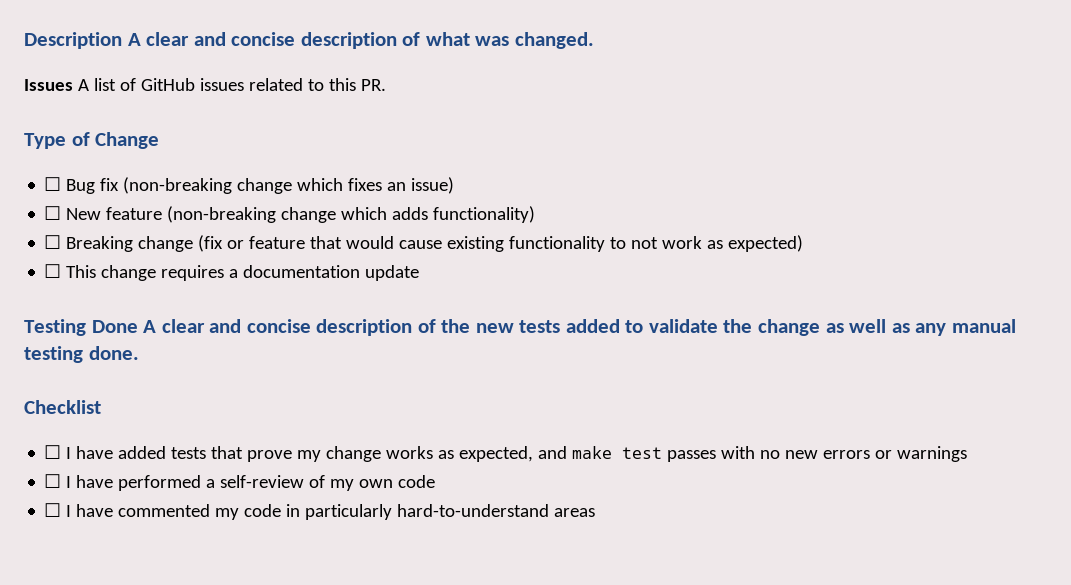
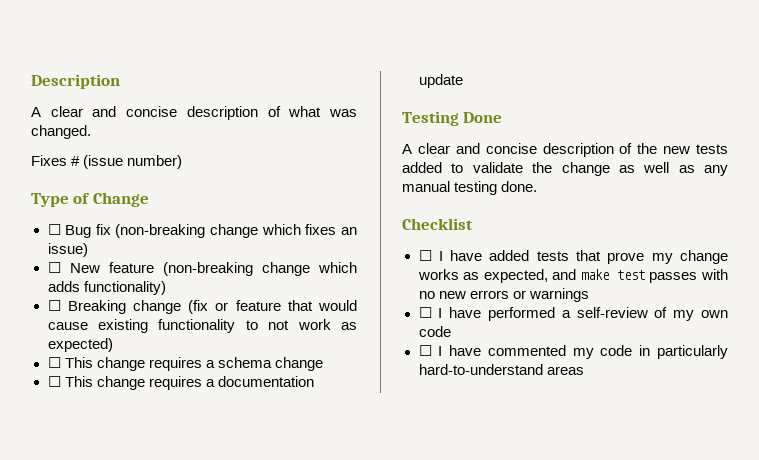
(122, 40) none -> (120, 81) //
[24,78,386,91] Issues A list of GitHub issues related to this PR. -> [31,155,183,169] Fixes # (issue number)
(804, 243) none -> [47,357,323,371] // ☐ This change requires a schema change
(138, 326) none -> (503, 117) //

